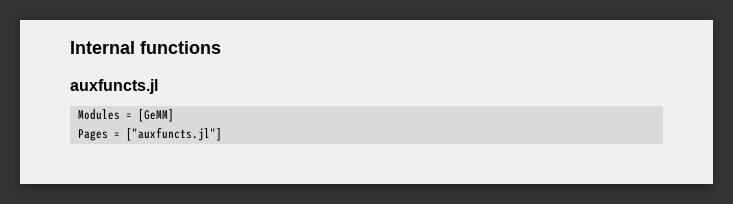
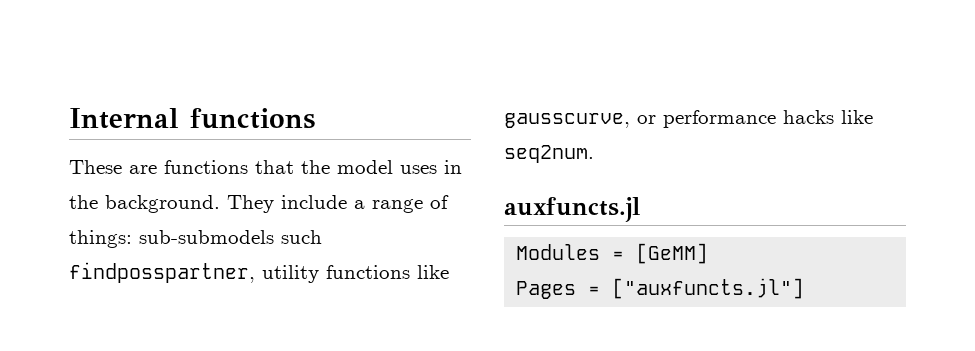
(221, 47) none -> [69,160,462,174] [69,195,449,213] [69,230,322,248] [69,262,449,283] [504,110,873,128] [504,145,594,163] // These are functions that the model uses in the background. They include a range of things: sub-submodels such findposspartner, utility functions like gausscurve, or performance hacks like seq2num.

